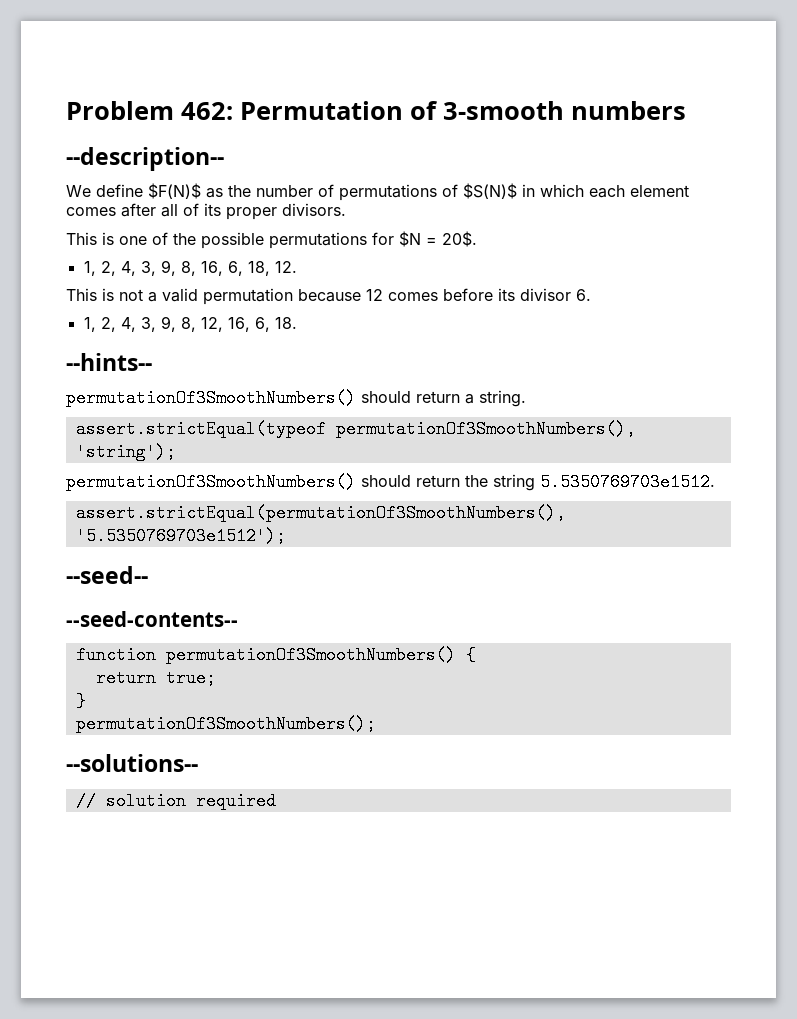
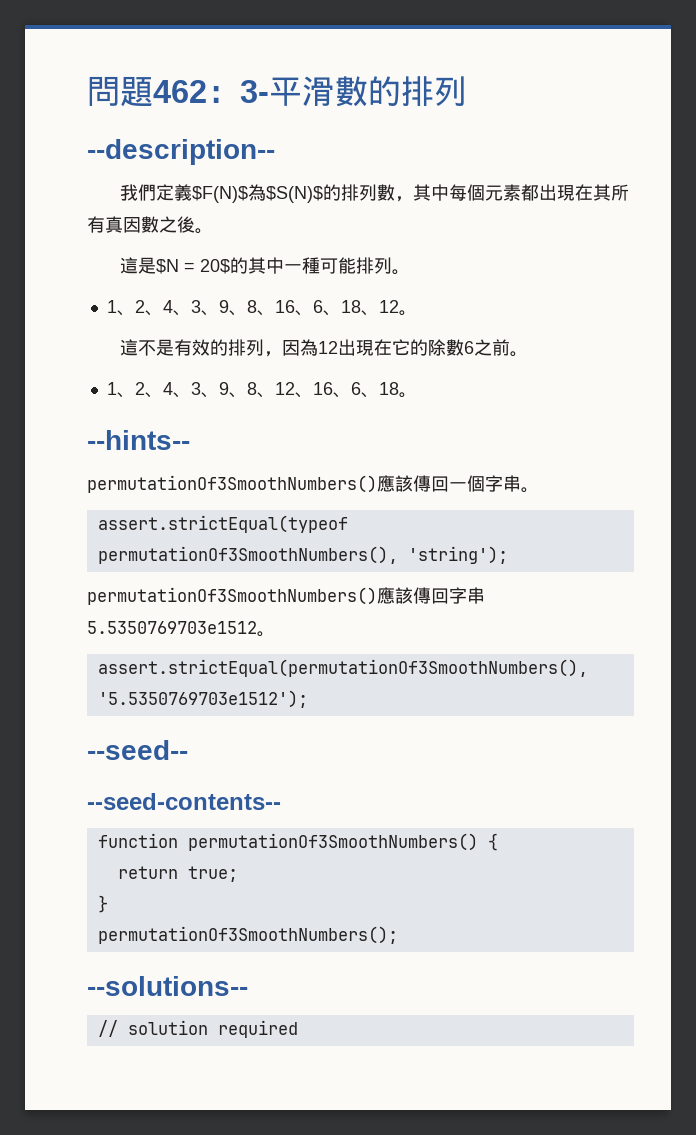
[66,101,686,120] [66,147,224,171] [66,183,689,201] [66,203,346,220] [66,231,477,249] [83,260,297,276] [66,288,591,305] [83,316,297,332] [66,353,152,371] [66,389,526,407] Problem 462: Permutation of 3-smooth numbers // --description-- // We define $F(N)$ as the number of permutations of $S(N)$ in which each element comes after all of its proper divisors. // This is one of the possible permutations for $N = 20$. // 1, 2, 4, 3, 9, 8, 16, 6, 18, 12. // This is not a valid permutation because 12 comes before its divisor 6. // 1, 2, 4, 3, 9, 8, 12, 16, 6, 18. // --hints-- // permutationOf3SmoothNumbers() should return a string. -> [87,76,467,107] [87,139,275,165] [119,184,629,203] [87,216,213,234] [119,257,410,275] [106,300,417,316] [119,339,528,357] [106,382,417,398] [87,430,190,450] [87,475,539,493] 問題462：3-平滑數的排列 // --description-- // 我們定義$F(N)$為$S(N)$的排列數，其中每個元素都出現在其所有真因數之後。 // 這是$N = 20$的其中一種可能排列。 // 1、2、4、3、9、8、16、6、18、12。 // 這不是有效的排列，因為12出現在它的除數6之前。 // 1、2、4、3、9、8、12、16、6、18。 // --hints-- // permutationOf3SmoothNumbers()應該傳回一個字串。
[361,473,715,491] should return the string 5.5350769703e1512. -> [377,587,485,604] [87,621,275,637] 應該傳回字串5.5350769703e1512。

